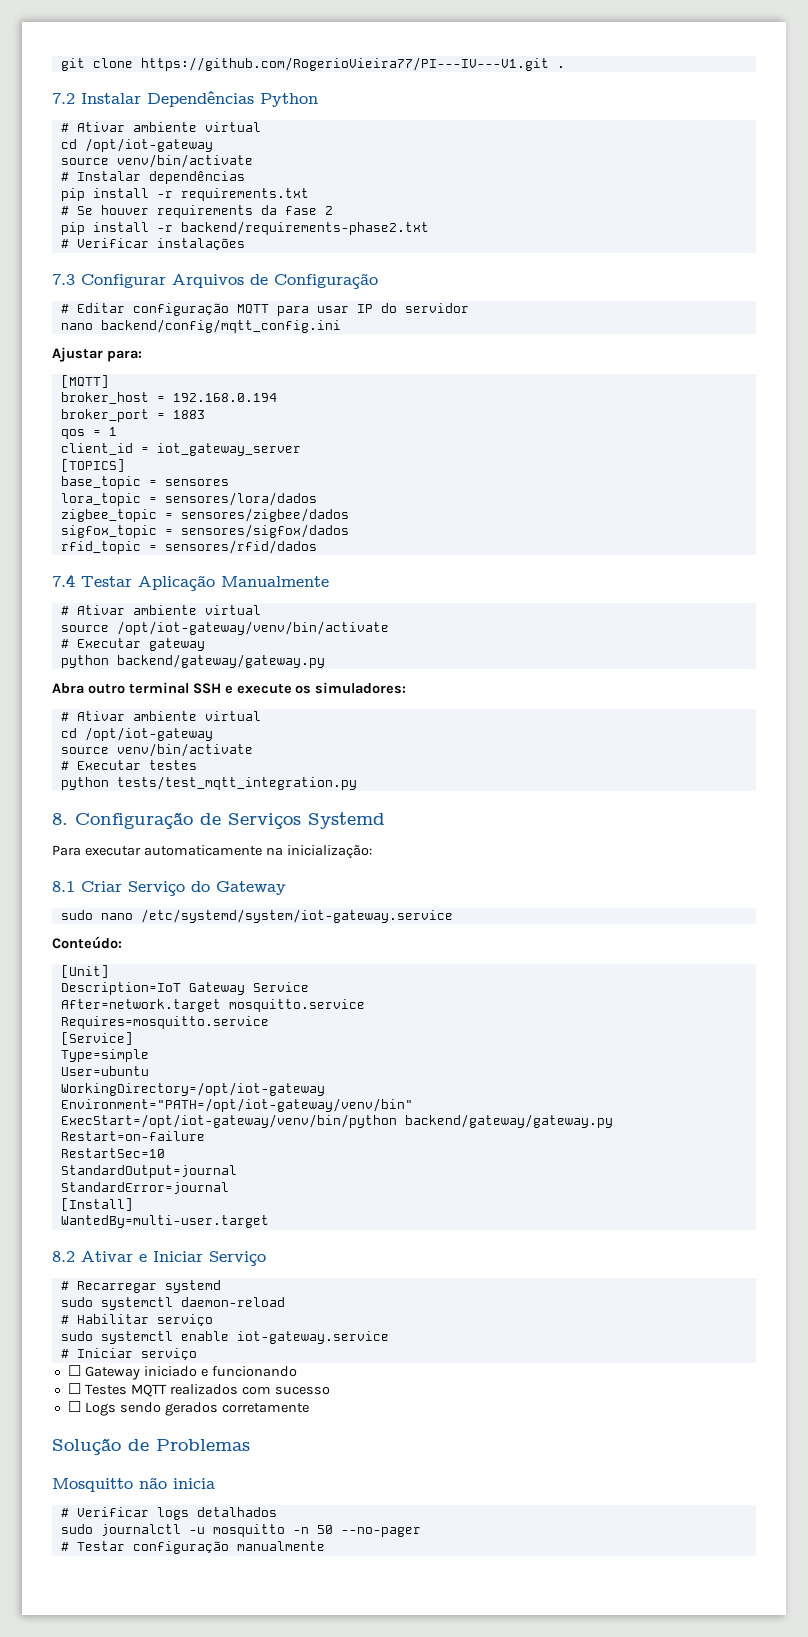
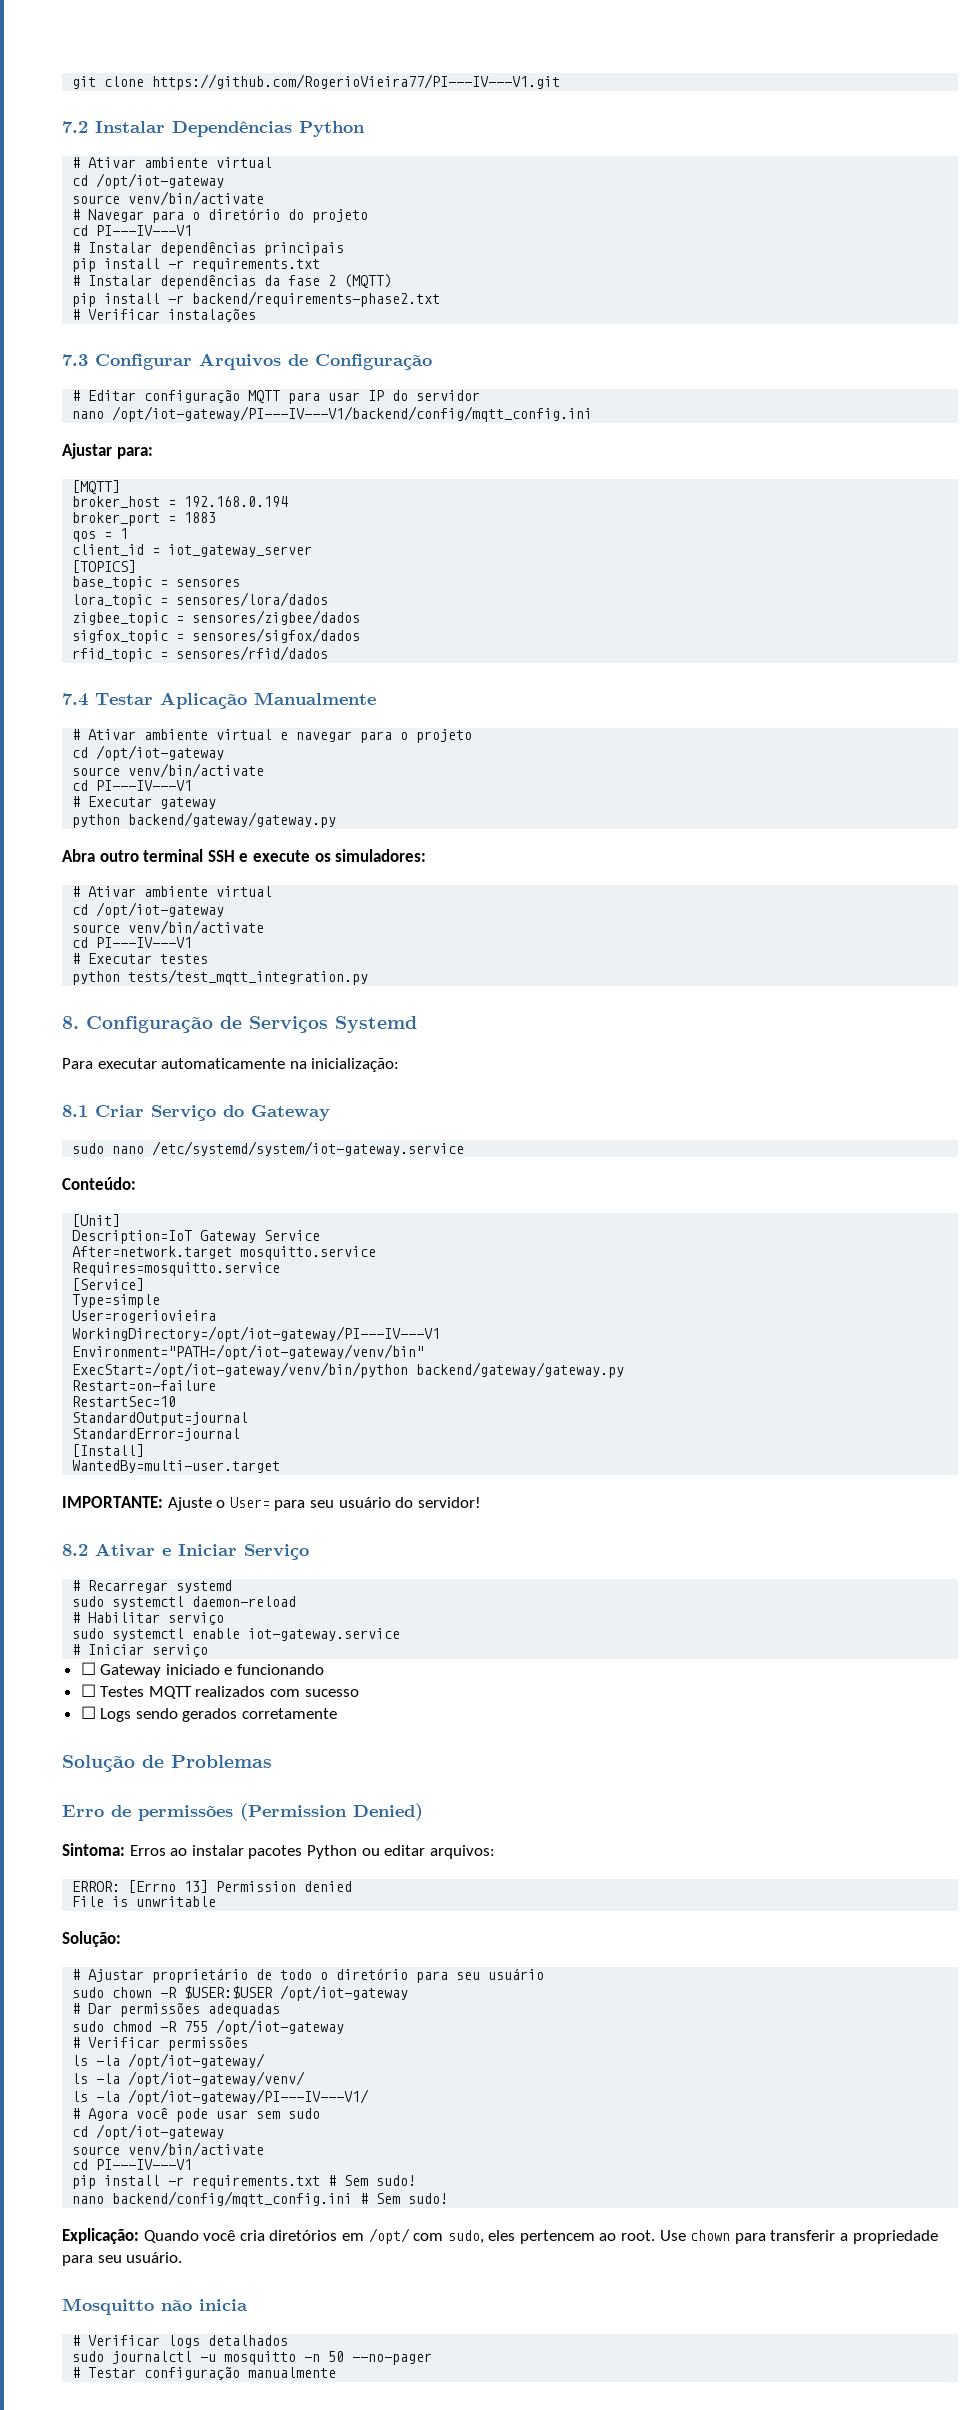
[556,66,565,68] . -> (561, 82) none
[60,171,245,184] // # Instalar dependências -> [72,208,369,223] [72,225,193,236] [72,241,345,256] // # Navegar para o diretório do projeto // cd PI---IV---V1 // # Instalar dependências principais
[76,205,253,218] Se houver requirements -> [88,274,257,289] Instalar dependências
(333, 210) none -> [344,274,393,288] (MQTT)
[100,319,341,333] backend/config/mqtt_config.ini -> [112,406,593,422] /opt/iot-gateway/PI---IV---V1/backend/config/mqtt_config.ini
[60,621,389,635] // source /opt/iot-gateway/venv/bin/activate -> [280,729,473,743] [72,745,225,761] [72,763,265,778] [72,780,193,791] e navegar para o projeto // cd /opt/iot-gateway // source venv/bin/activate // cd PI---IV---V1
(253, 750) none -> [72,937,193,948] // cd PI---IV---V1
[60,1066,149,1076] [60,1082,325,1096] User=ubuntu // WorkingDirectory=/opt/iot-gateway -> [72,1310,217,1323] [72,1326,441,1342] User=rogeriovieira // WorkingDirectory=/opt/iot-gateway/PI---IV---V1
(269, 1221) none -> [62,1496,481,1511] // IMPORTANTE: Ajuste o User= para seu usuário do servidor!
(250, 1445) none -> [62,1803,423,1821] [62,1843,495,1859] [72,1880,353,1893] [72,1896,217,1907] [62,1931,121,1947] [72,1968,545,1983] [72,1985,409,2001] [72,2003,281,2017] [72,2019,345,2035] [72,2037,249,2051] [72,2053,266,2069] [72,2071,306,2087] [72,2089,370,2105] [72,2107,321,2122] [72,2124,225,2140] [72,2142,265,2157] [72,2159,193,2170] [72,2175,417,2189] [72,2191,449,2207] [62,2228,938,2244] [62,2252,183,2266] // Erro de permissões (Permission Denied) // Sintoma: Erros ao instalar pacotes Python ou editar arquivos: // ERROR: [Errno 13] Permission denied // File is unwritable // Solução: // # Ajustar proprietário de todo o diretório para seu usuário // sudo chown -R $USER:$USER /opt/iot-gateway // # Dar permissões adequadas // sudo chmod -R 755 /opt/iot-gateway // # Verificar permissões // ls -la /opt/iot-gateway/ // ls -la /opt/iot-gateway/venv/ // ls -la /opt/iot-gateway/PI---IV---V1/ // # Agora você pode usar sem sudo // cd /opt/iot-gateway // source venv/bin/activate // cd PI---IV---V1 // pip install -r requirements.txt # Sem sudo! // nano backend/config/mqtt_config.ini # Sem sudo! // Explicação: Quando você cria diretórios em /opt/ com sudo, eles pertencem ao root. Use chown para transferir a propriedade para seu usuário.

